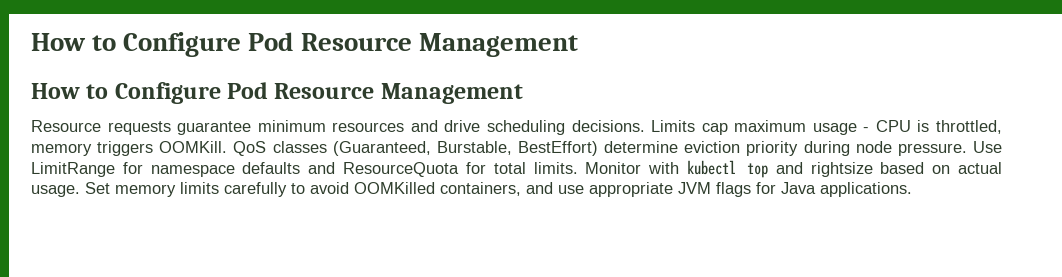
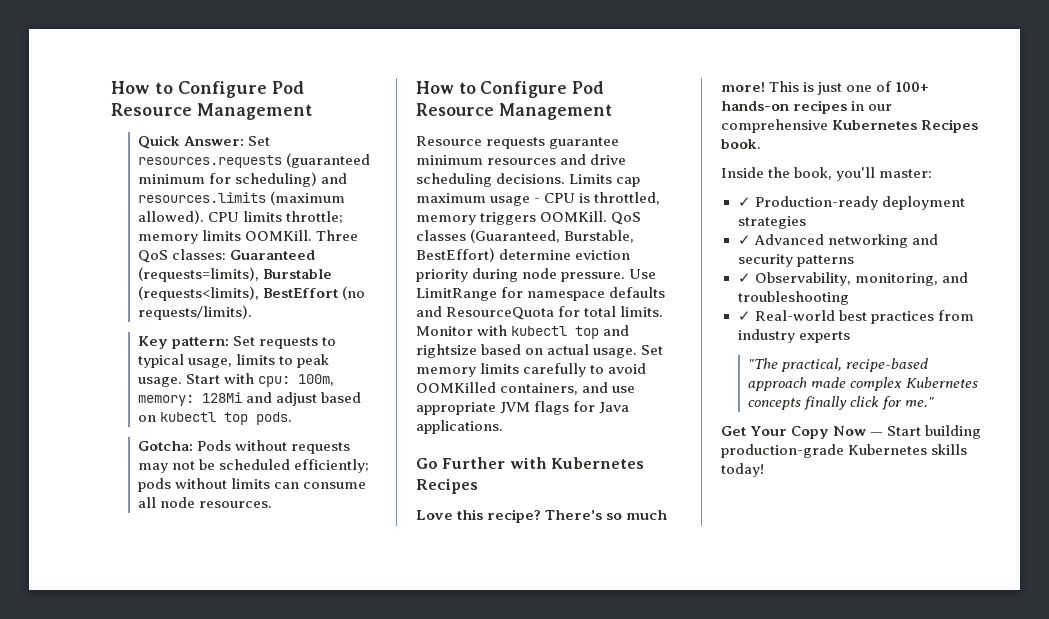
[31,32,578,57] How to Configure Pod Resource Management -> [111,81,304,98] [111,103,313,120] [138,135,271,149] [138,153,371,168] [138,172,348,187] [138,191,346,205] [138,210,344,224] [138,230,359,244] [138,249,316,263] [138,267,333,282] [138,286,366,301] [138,305,253,320] [138,336,337,349] [138,354,330,368] [138,373,335,387] [138,392,362,406] [138,412,293,425] [138,440,351,454] [138,459,370,473] [138,478,367,492] [138,497,273,508] How to Configure Pod Resource Management // Quick Answer: Set resources.requests (guaranteed minimum for scheduling) and resources.limits (maximum allowed). CPU limits throttle; memory limits OOMKill. Three QoS classes: Guaranteed (requests=limits), Burstable (requests<limits), BestEffort (no requests/limits). // Key pattern: Set requests to typical usage, limits to peak usage. Start with cpu: 100m, memory: 128Mi and adjust based on kubectl top pods. // Gotcha: Pods without requests may not be scheduled efficiently; pods without limits can consume all node resources.
(912, 189) none -> [416,457,645,469] [416,478,478,494] [416,509,668,523] [721,81,930,95] [721,100,893,114] [721,119,979,133] [721,139,761,149] [721,167,933,181] [737,196,965,210] [737,216,806,229] [737,234,938,248] [737,254,854,267] [737,272,968,286] [737,291,849,305] [737,310,974,324] [737,329,850,343] [748,358,929,372] [748,377,979,391] [748,396,935,410] [721,425,982,439] [721,444,968,458] [721,463,764,477] // Go Further with Kubernetes Recipes // Love this recipe? There's so much more! This is just one of 100+ hands-on recipes in our comprehensive Kubernetes Recipes book. // Inside the book, you'll master: // ✓ Production-ready deployment strategies // ✓ Advanced networking and security patterns // ✓ Observability, monitoring, and troubleshooting // ✓ Real-world best practices from industry experts // "The practical, recipe-based approach made complex Kubernetes concepts finally click for me." // Get Your Copy Now — Start building production-grade Kubernetes skills today!

